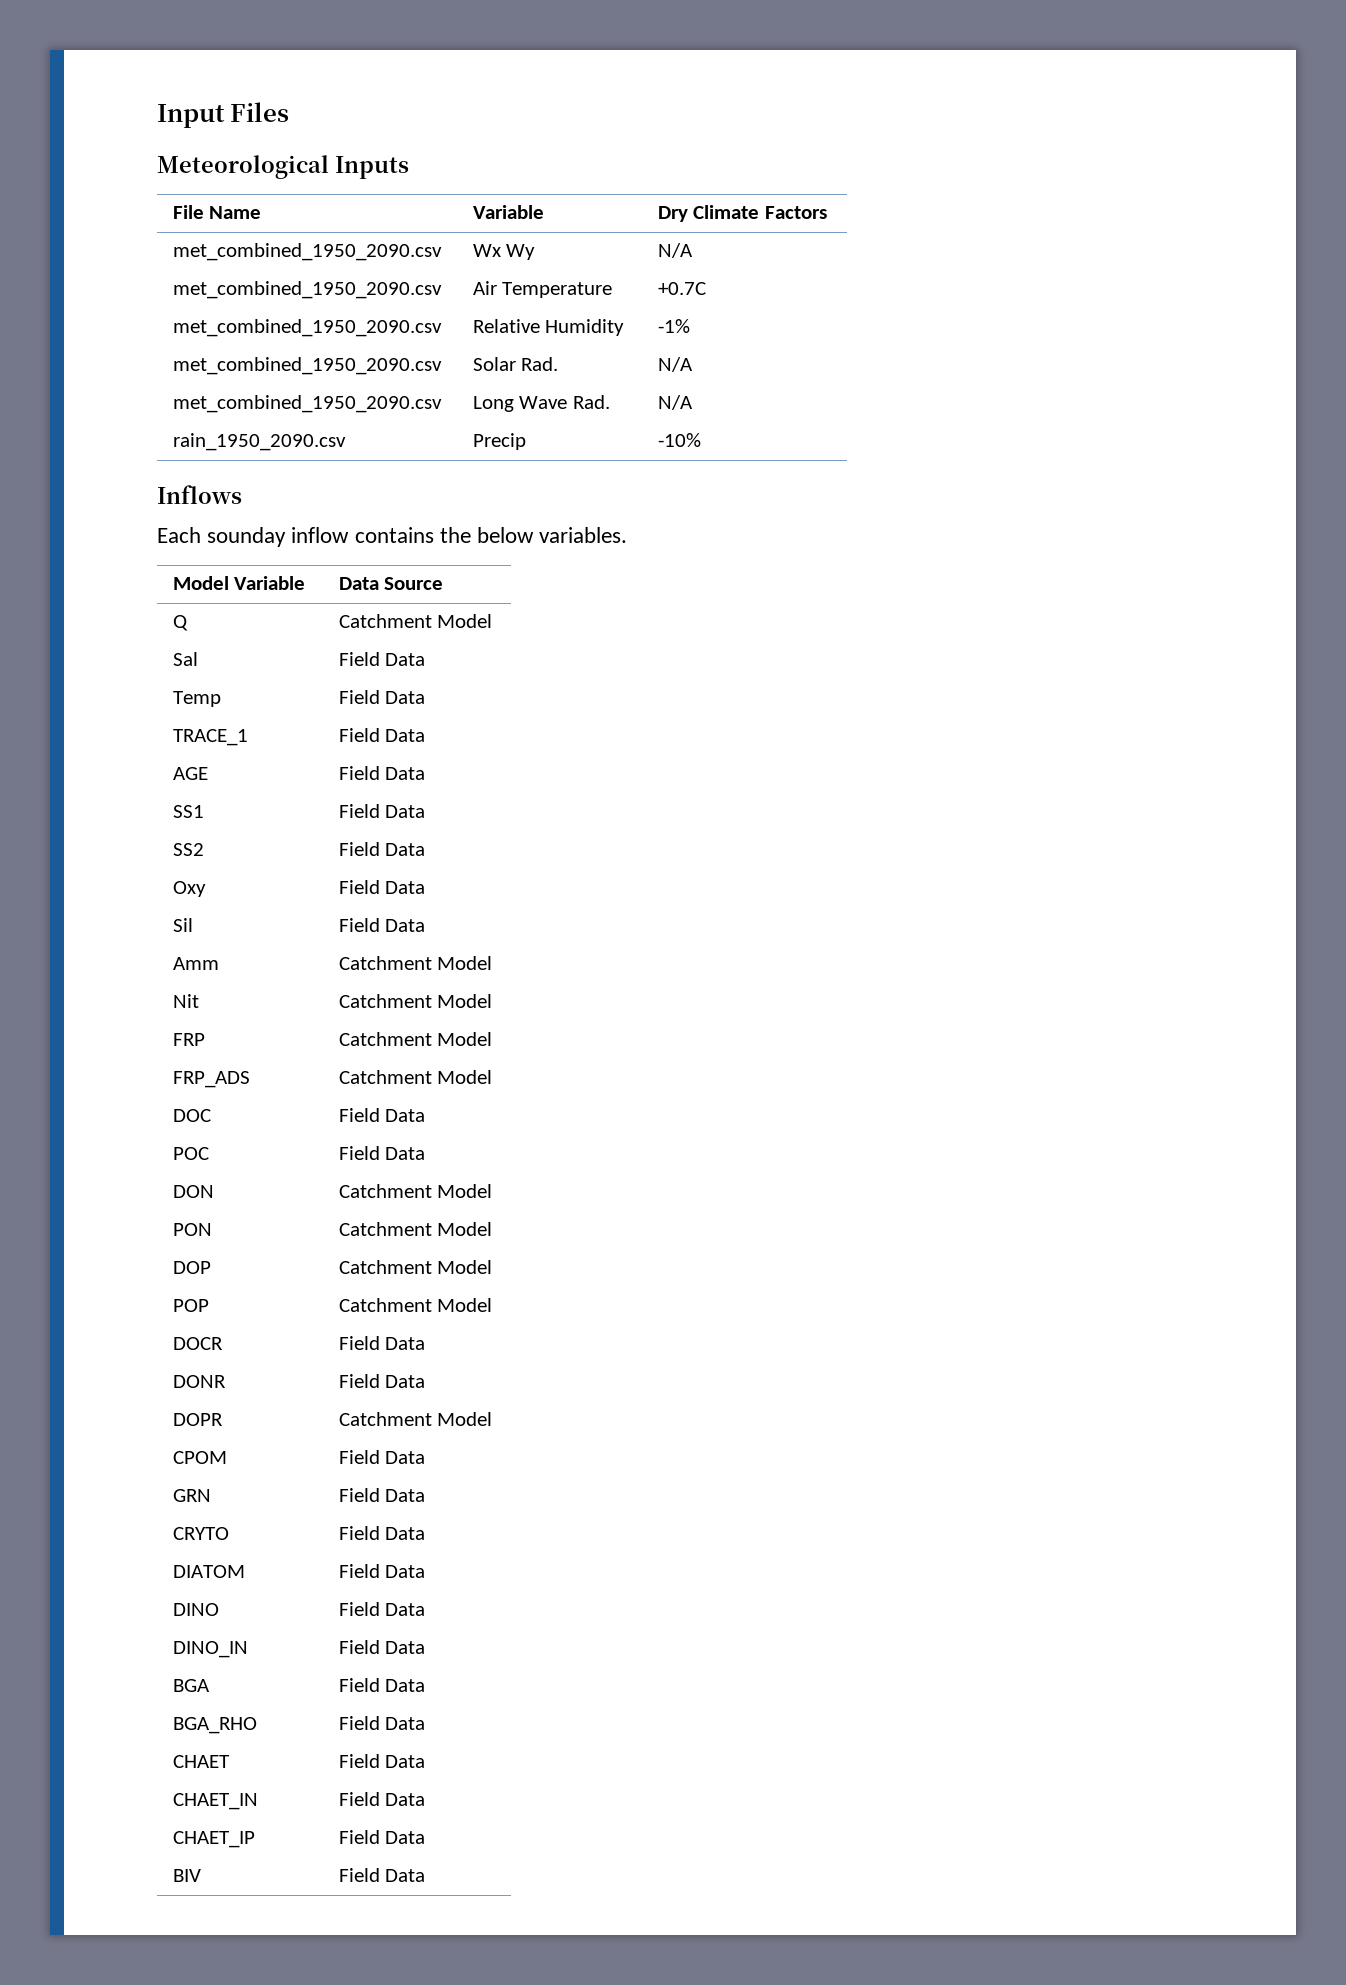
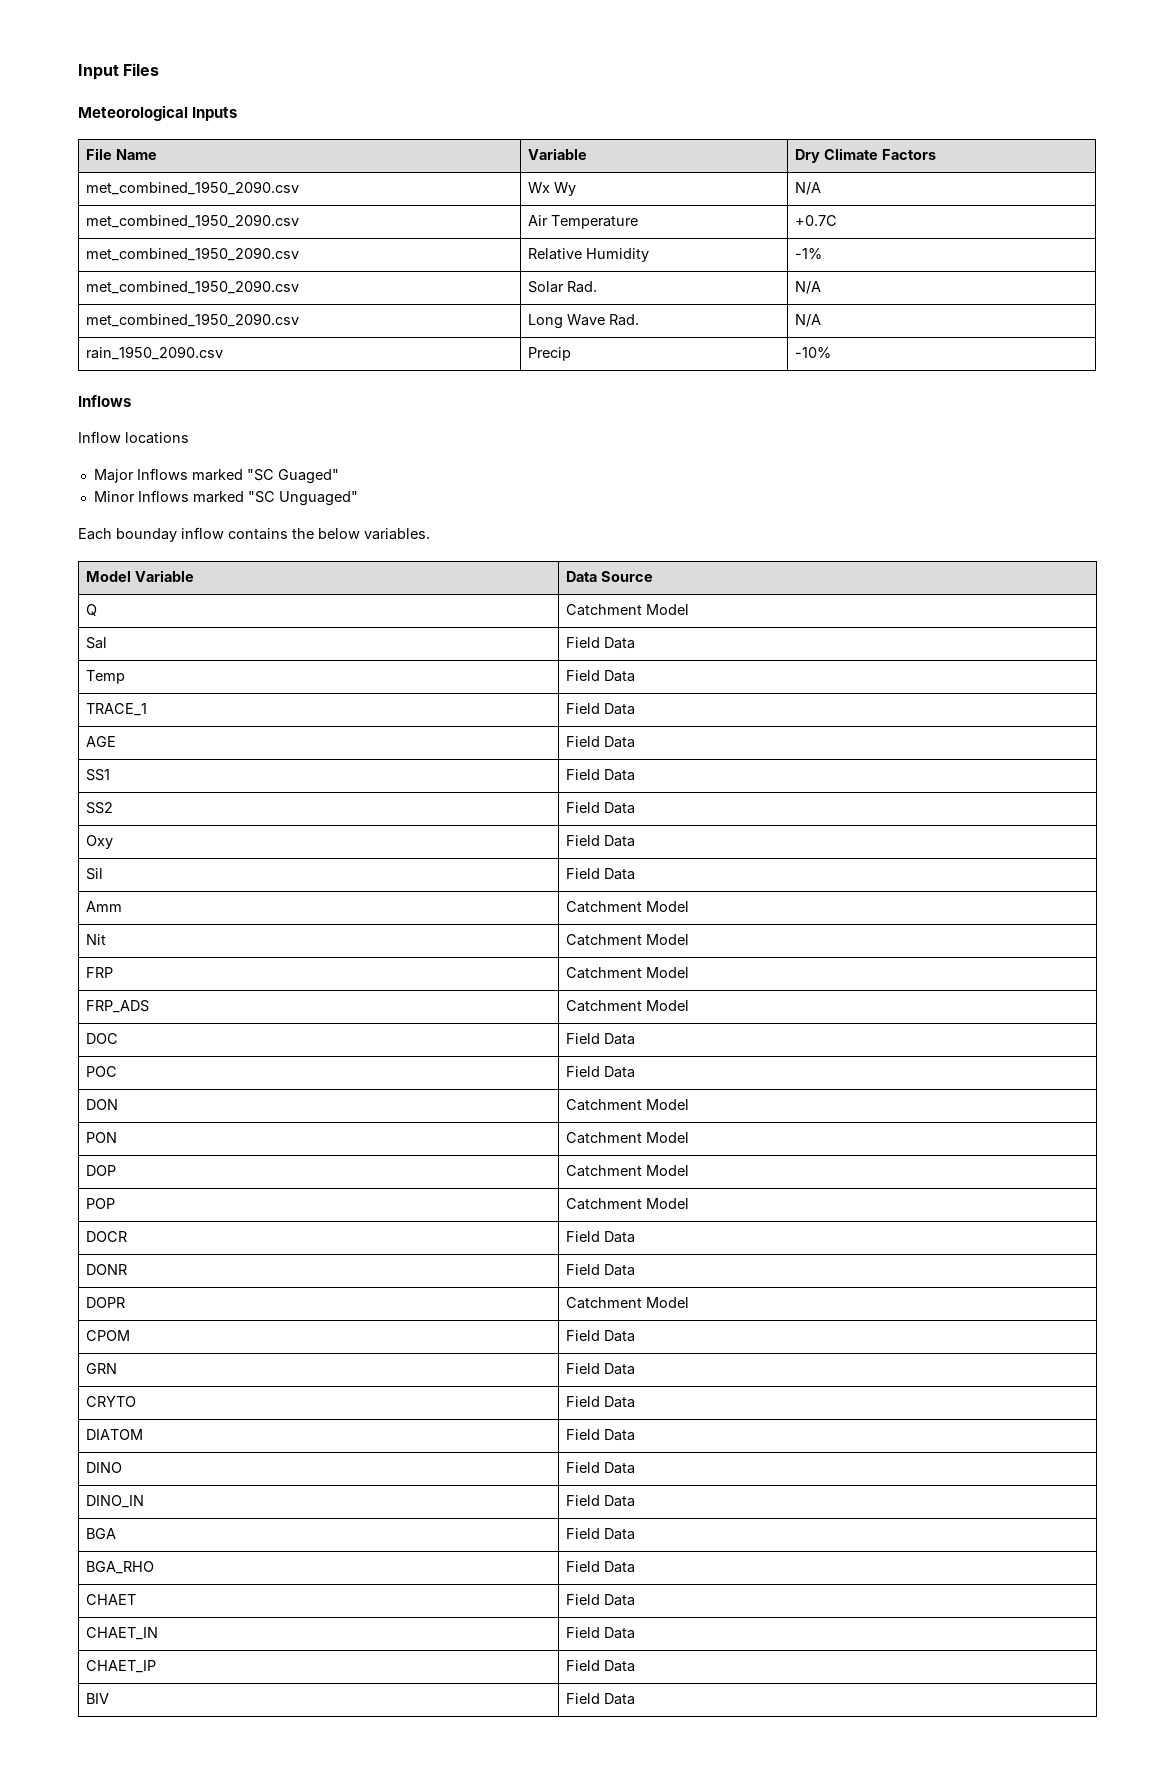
(242, 494) none -> [78,431,189,444] [93,468,339,484] [93,490,358,506] // Inflow locations // Major Inflows marked "SC Guaged" // Minor Inflows marked "SC Unguaged"
[207,527,287,547] sounday -> [116,528,177,542] bounday

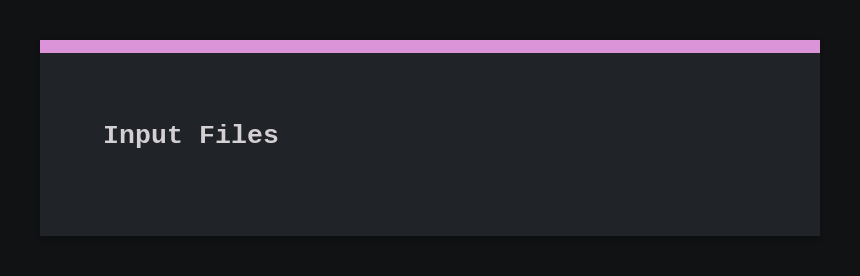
[78,105,238,121] [86,148,158,160] [528,148,588,160] [795,148,937,163] [86,181,300,195] [528,182,577,196] [795,182,822,195] [86,214,300,228] [528,215,639,229] [795,215,838,226] [86,247,300,261] [528,248,650,262] [795,248,823,259] [86,280,300,294] [528,281,598,293] [795,281,822,294] [86,313,300,327] [528,314,640,329] [795,314,822,327] [86,346,224,360] [528,347,572,361] [795,347,832,358] [78,395,131,407] [78,431,189,444] [93,468,339,484] [93,490,358,506] [78,527,430,542] [86,570,195,582] [566,571,654,582] [86,604,98,616] [566,604,690,616] [86,637,108,649] [566,637,636,649] [86,670,126,684] [566,670,636,682] [86,703,148,716] [566,703,636,715] [86,736,117,747] [566,736,636,748] [86,769,111,781] [566,769,636,781] [86,802,114,814] [566,802,636,814] [86,835,114,849] [566,835,636,847] [86,868,104,880] [566,868,636,880] [86,901,123,912] [566,901,690,913] [86,934,107,945] [566,934,690,946] [86,967,114,978] [566,967,690,979] [86,1000,150,1013] [566,1000,690,1012] [86,1033,119,1044] [566,1033,636,1045] [86,1066,118,1077] [566,1066,636,1078] [86,1099,119,1110] [566,1099,690,1111] [86,1132,118,1143] [566,1132,690,1144] [86,1165,117,1176] [566,1165,690,1177] [86,1198,116,1209] [566,1198,690,1210] [86,1231,128,1242] [566,1231,636,1243] [86,1264,128,1275] [566,1264,636,1276] [86,1297,126,1308] [566,1297,690,1309] [86,1330,131,1341] [566,1330,636,1342] [86,1363,118,1374] [566,1363,636,1375] [86,1396,137,1407] [566,1396,636,1408] [86,1429,144,1440] [566,1429,636,1441] [86,1462,123,1473] [566,1462,636,1474] [86,1495,145,1508] [566,1495,636,1507] [86,1528,117,1539] [566,1528,636,1540] [86,1561,155,1574] [566,1561,636,1573] [86,1594,137,1605] [566,1594,636,1606] [86,1627,159,1640] [566,1627,636,1639] [86,1660,157,1673] [566,1660,636,1672] [86,1693,110,1704] [566,1693,636,1705] // Meteorological Inputs // File Name | Variable | Dry Climate Factors // met_combined_1950_2090.csv | Wx Wy | N/A // met_combined_1950_2090.csv | Air Temperature | +0.7C // met_combined_1950_2090.csv | Relative Humidity | -1% // met_combined_1950_2090.csv | Solar Rad. | N/A // met_combined_1950_2090.csv | Long Wave Rad. | N/A // rain_1950_2090.csv | Precip | -10% // Inflows // Inflow locations // Major Inflows marked "SC Guaged" // Minor Inflows marked "SC Unguaged" // Each bounday inflow contains the below variables. // Model Variable | Data Source // Q | Catchment Model // Sal | Field Data // Temp | Field Data // TRACE_1 | Field Data // AGE | Field Data // SS1 | Field Data // SS2 | Field Data // Oxy | Field Data // Sil | Field Data // Amm | Catchment Model // Nit | Catchment Model // FRP | Catchment Model // FRP_ADS | Catchment Model // DOC | Field Data // POC | Field Data // DON | Catchment Model // PON | Catchment Model // DOP | Catchment Model // POP | Catchment Model // DOCR | Field Data // DONR | Field Data // DOPR | Catchment Model // CPOM | Field Data // GRN | Field Data // CRYTO | Field Data // DIATOM | Field Data // DINO | Field Data // DINO_IN | Field Data // BGA | Field Data // BGA_RHO | Field Data // CHAET | Field Data // CHAET_IN | Field Data // CHAET_IP | Field Data // BIV | Field Data -> (279, 133) none

